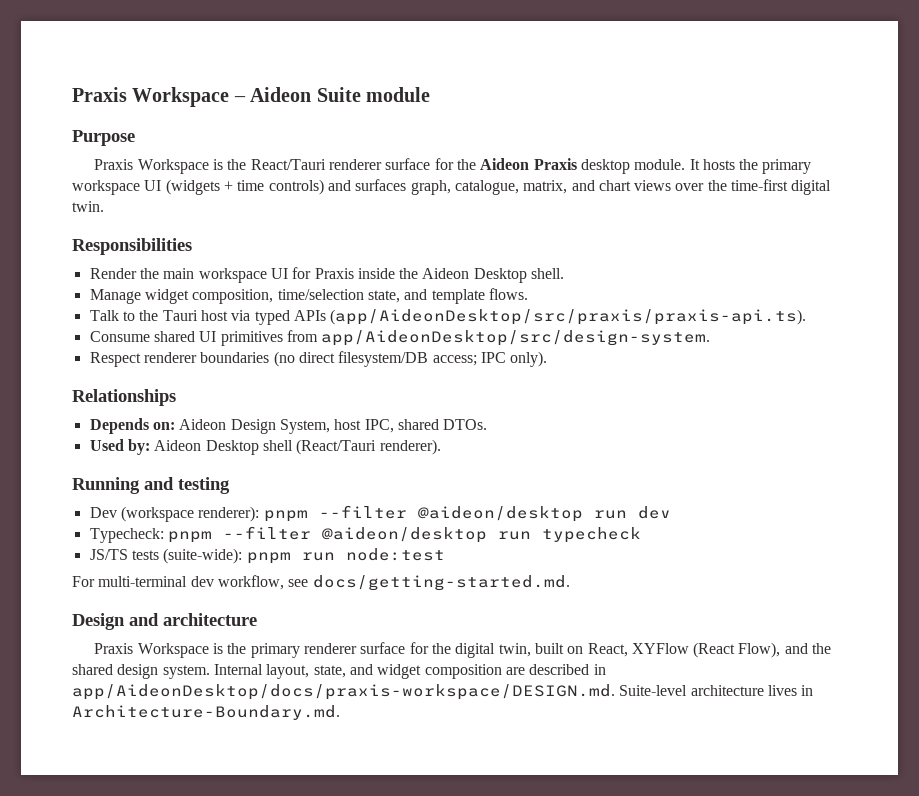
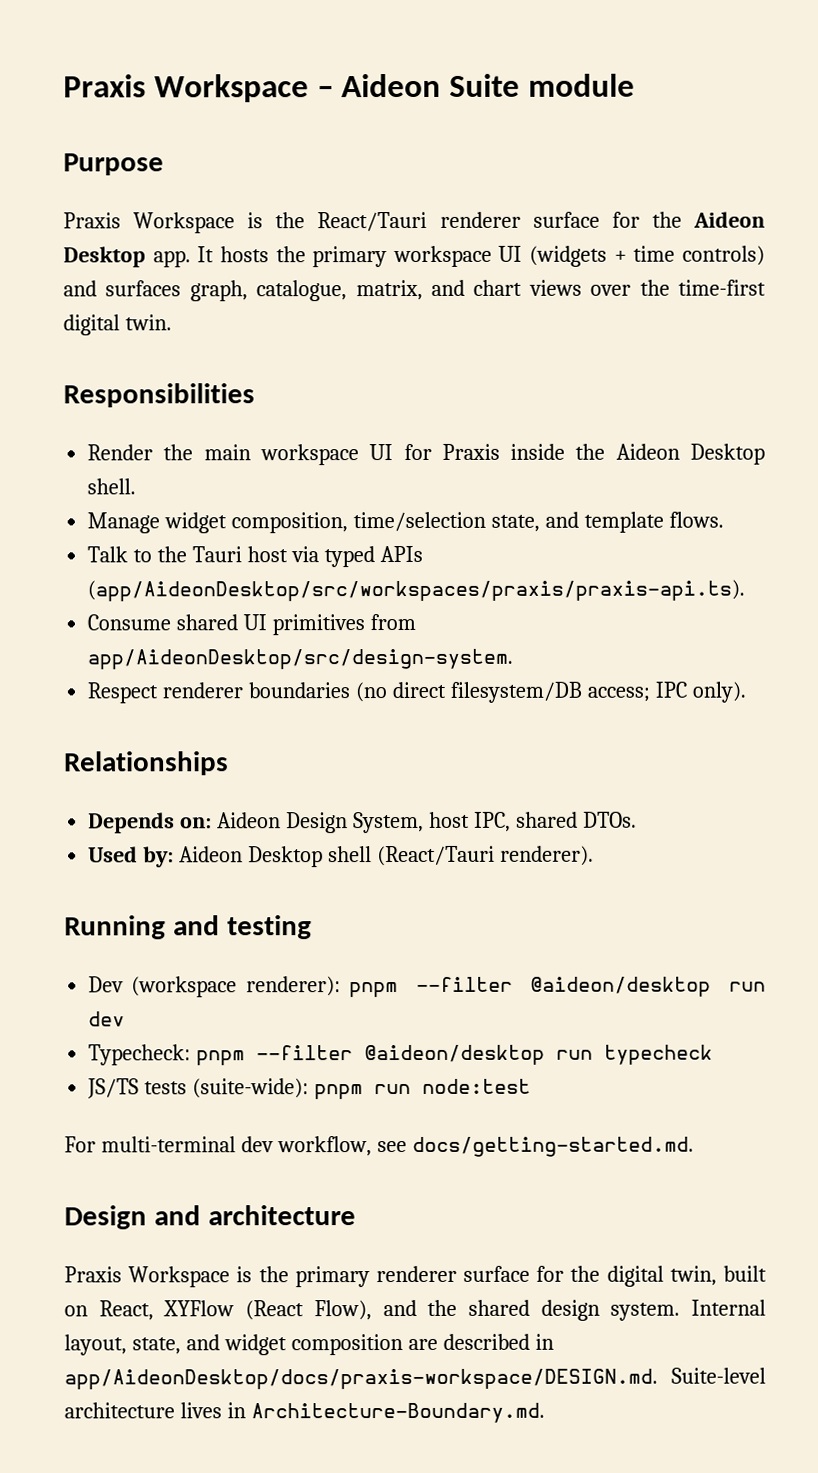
[533,158,686,174] Praxis desktop module. -> [63,246,191,268] Desktop app.
[330,309,807,325] (app/AideonDesktop/src/praxis/praxis-api.ts). -> [87,579,746,602] (app/AideonDesktop/src/workspaces/praxis/praxis-api.ts).

